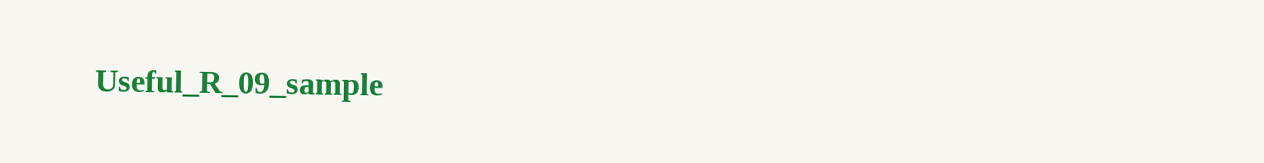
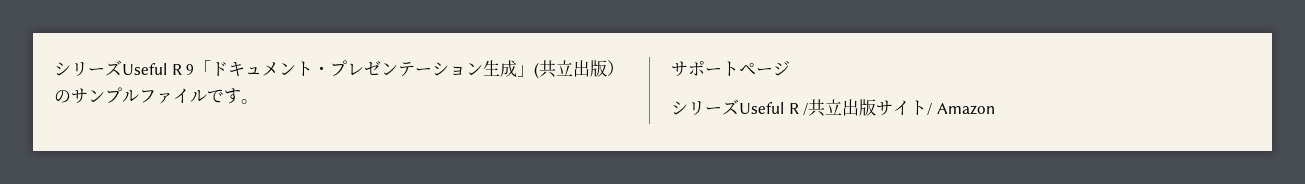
[94,69,384,103] Useful_R_09_sample -> [54,60,625,79] [54,87,258,104] [671,60,790,77] [671,99,995,117] シリーズUseful R 9「ドキュメント・プレゼンテーション生成」(共立出版）のサンプルファイルです。 // サポートページ // シリーズUseful R /共立出版サイト/ Amazon

